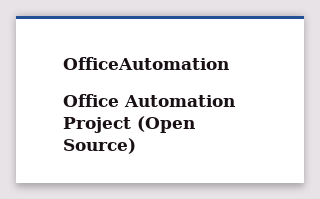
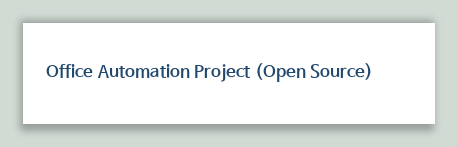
[63,57,229,70] OfficeAutomation // -> (46, 71) none

